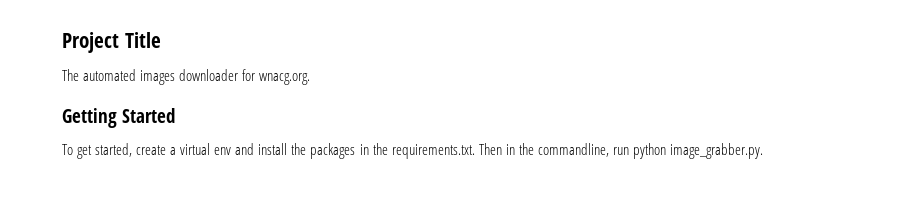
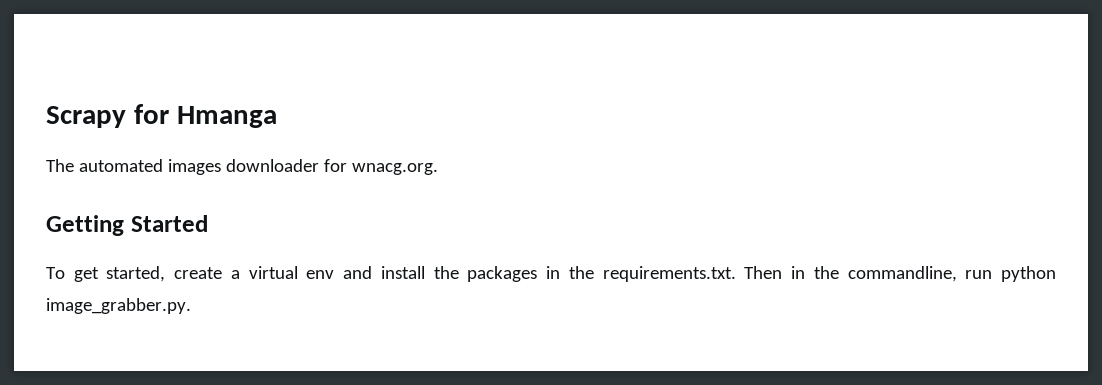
[62,32,161,53] Project Title -> [46,104,277,128] Scrapy for Hmanga

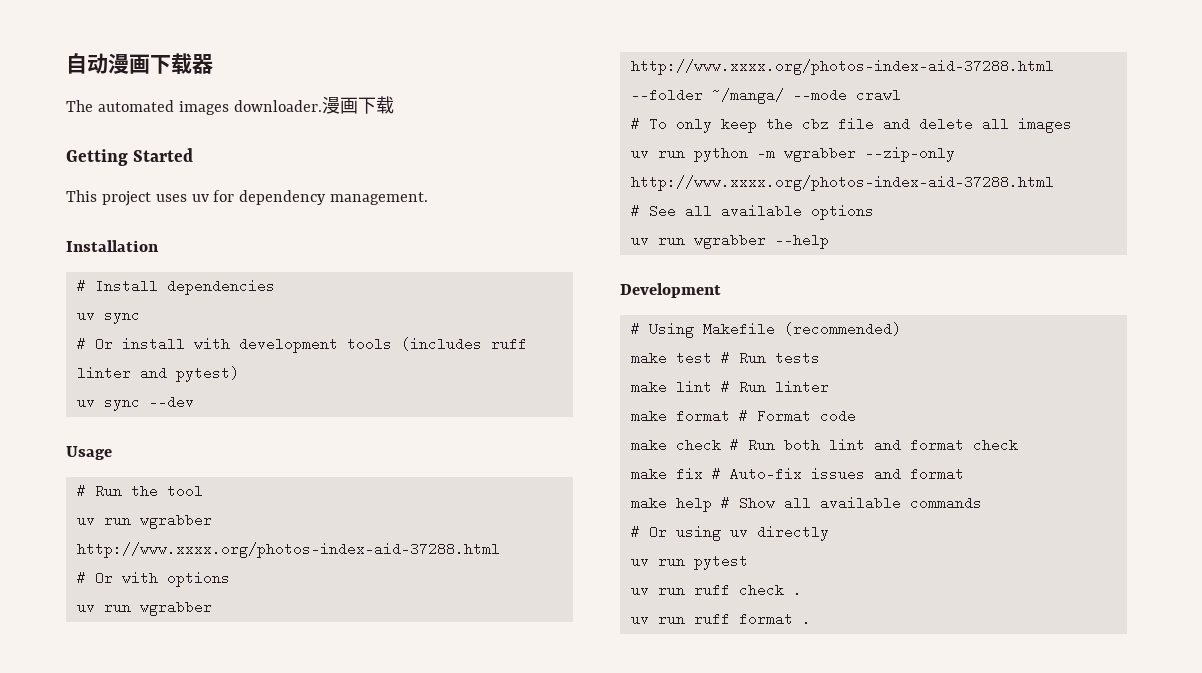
[46,104,277,128] Scrapy for Hmanga -> [66,53,213,74] 自动漫画下载器
[225,159,438,175] downloader for wnacg.org. -> [233,96,394,114] downloader.漫画下载
[46,266,1056,282] [46,298,191,314] To get started, create a virtual env and install the packages in the requirements.txt. Then in the commandline, run python image_grabber.py. -> [66,190,429,206] [66,240,159,252] [76,279,275,295] [76,308,140,324] [76,337,527,353] [76,366,239,382] [76,395,194,411] [66,446,112,460] [76,484,203,498] [76,513,212,529] [76,542,500,558] [76,571,230,587] [76,600,212,616] [630,59,1054,75] [630,88,901,104] [630,117,1072,133] [630,146,955,162] [630,175,1054,191] [630,204,874,220] [630,233,829,249] [620,283,721,298] [630,322,901,338] [630,351,820,365] [630,380,829,394] [630,409,856,423] [630,438,1018,452] [630,467,964,481] [630,496,982,512] [630,525,829,541] [630,554,748,570] [630,583,802,597] [630,612,811,626] This project uses uv for dependency management. // Installation // # Install dependencies // uv sync // # Or install with development tools (includes ruff linter and pytest) // uv sync --dev // Usage // # Run the tool // uv run wgrabber http://www.xxxx.org/photos-index-aid-37288.html // # Or with options // uv run wgrabber http://www.xxxx.org/photos-index-aid-37288.html --folder ~/manga/ --mode crawl // # To only keep the cbz file and delete all images // uv run python -m wgrabber --zip-only http://www.xxxx.org/photos-index-aid-37288.html // # See all available options // uv run wgrabber --help // Development // # Using Makefile (recommended) // make test # Run tests // make lint # Run linter // make format # Format code // make check # Run both lint and format check // make fix # Auto-fix issues and format // make help # Show all available commands // # Or using uv directly // uv run pytest // uv run ruff check . // uv run ruff format .

